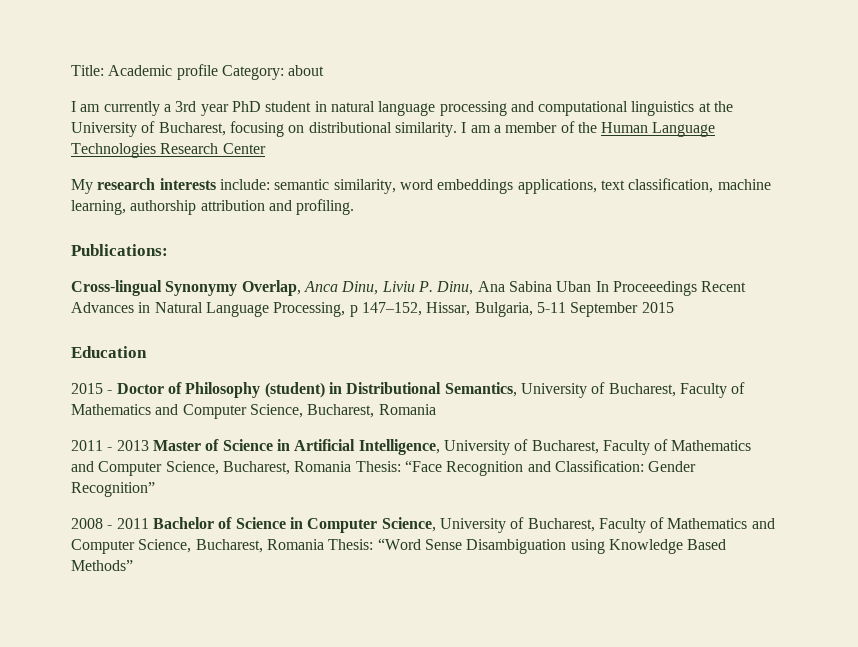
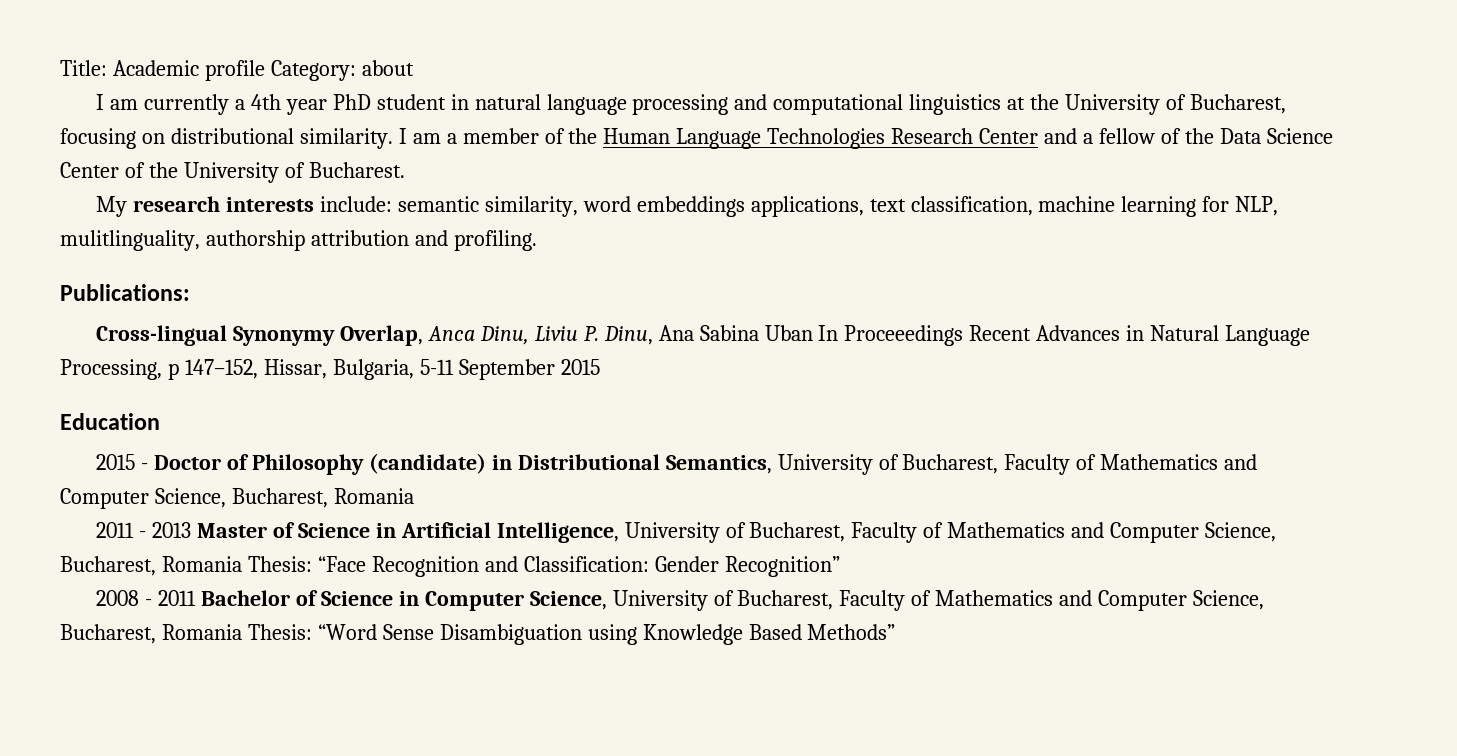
[175,101,197,112] 3rd -> [250,94,281,110] 4th
(266, 148) none -> [1044,128,1333,144] [60,162,405,183] and a fellow of the Data Science Center of the University of Bucharest.
[71,200,126,215] learning, -> [1121,196,1279,217] [60,230,200,251] learning for NLP, mulitlinguality,
[264,382,325,398] (student) -> [368,453,486,474] (candidate)

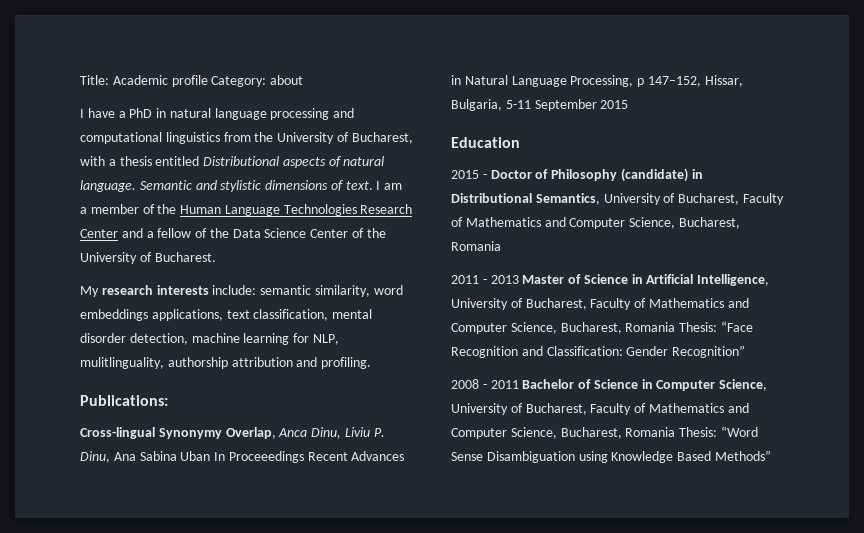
[110,94,446,115] am currently a 4th year PhD student -> [87,108,153,118] have a PhD
[1007,97,1026,110] at -> [223,132,251,142] from
[60,128,393,149] focusing on distributional similarity. -> [80,156,385,168] [80,180,373,192] with a thesis entitled Distributional aspects of natural language. Semantic and stylistic dimensions of text.
(1033, 206) none -> [332,309,373,319] [80,333,188,345] mental disorder detection,

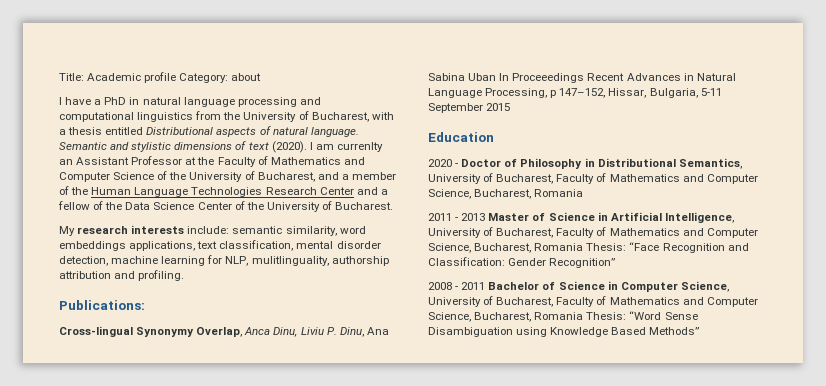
[345,181,403,190] text. I am -> [248,141,383,153] [59,156,365,167] [59,171,339,182] text (2020). I am currenlty an Assistant Professor at the Faculty of Mathematics and Computer Science of the University of Bucharest, and
[451,170,479,179] 2015 -> [428,159,452,167] 2020
[620,168,688,182] (candidate) -> (583, 163) none

